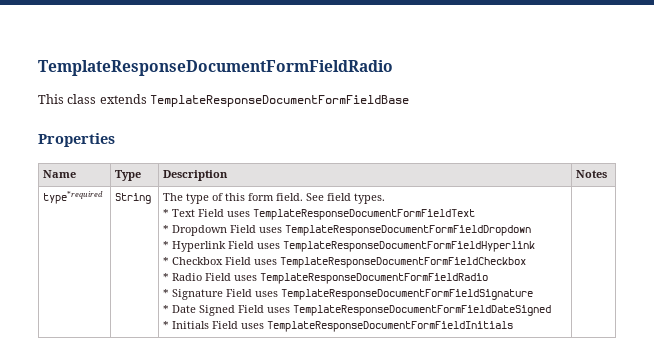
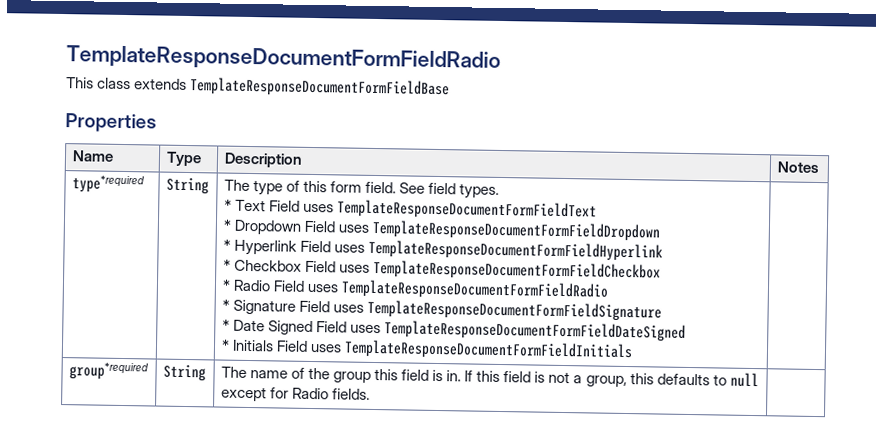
(514, 326) none -> [68,362,149,381] [162,364,206,382] [220,366,759,388] [220,386,370,402] // group*required | String | The name of the group this field is in. If this field is not a group, this defaults to null except for Radio fields. |

